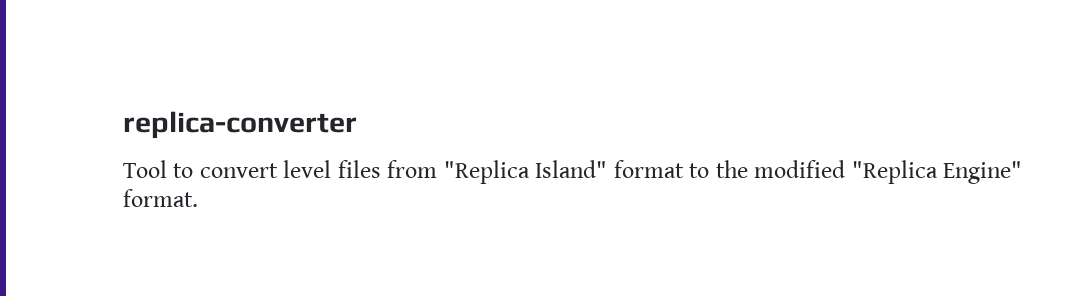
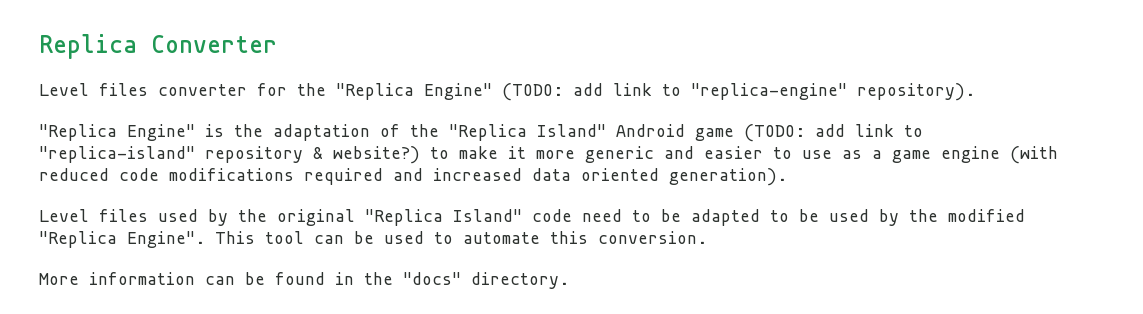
[123,111,357,139] [123,160,1023,184] [123,189,198,207] replica-converter // Tool to convert level files from "Replica Island" format to the modified "Replica Engine" format. -> [39,34,277,59] [39,83,975,101] [39,124,923,142] [39,146,1058,164] [39,168,787,186] [39,209,1025,226] [39,231,707,248] [39,272,569,289] Replica Converter // Level files converter for the "Replica Engine" (TODO: add link to "replica-engine" repository). // "Replica Engine" is the adaptation of the "Replica Island" Android game (TODO: add link to "replica-island" repository & website?) to make it more generic and easier to use as a game engine (with reduced code modifications required and increased data oriented generation). // Level files used by the original "Replica Island" code need to be adapted to be used by the modified "Replica Engine". This tool can be used to automate this conversion. // More information can be found in the "docs" directory.

